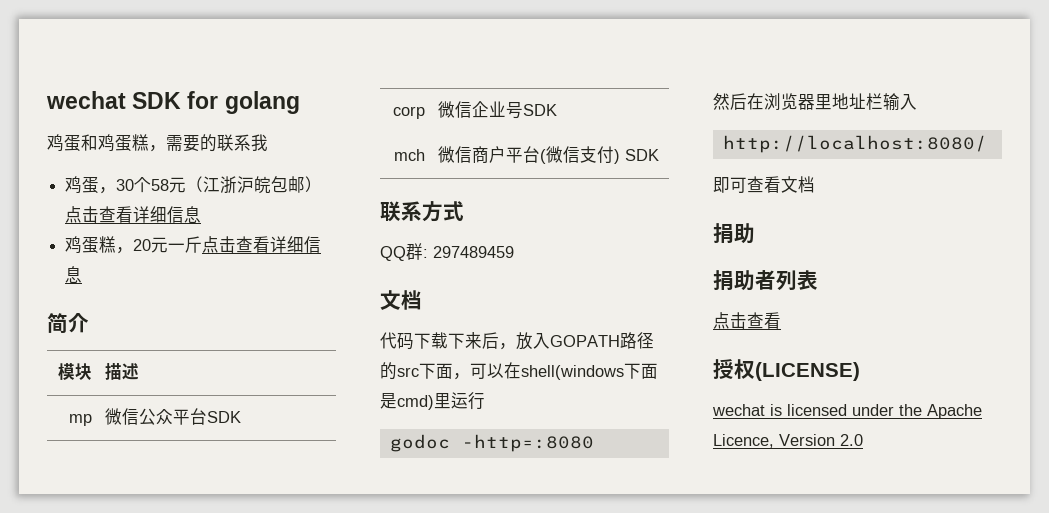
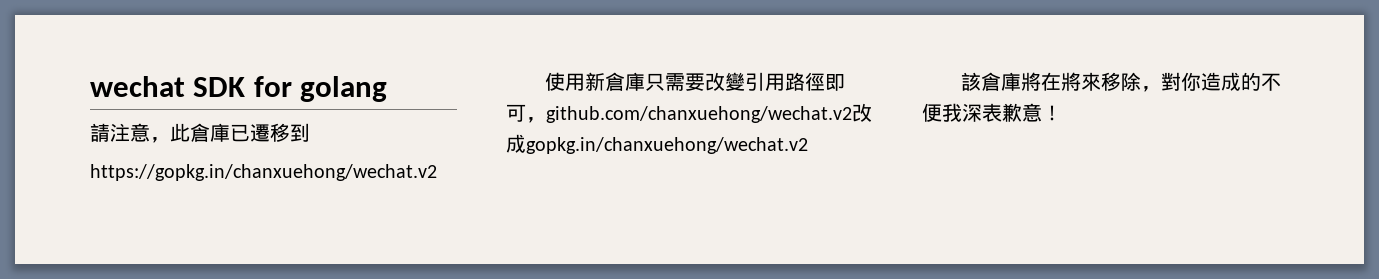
[47,134,268,152] [65,176,323,194] [65,206,202,223] [65,236,322,254] [65,266,83,283] [47,313,89,334] [58,363,93,380] [104,363,139,380] [69,414,93,426] [104,408,241,425] [393,106,426,119] [437,101,557,119] [394,149,426,161] [437,146,659,164] [380,201,464,222] [380,243,514,261] [380,290,422,310] [380,332,654,350] [380,362,658,380] [380,392,485,410] [389,434,594,452] [713,93,917,111] [722,135,987,153] [713,176,815,193] [713,223,755,244] [713,270,818,291] [713,312,781,329] [713,359,860,381] [712,404,982,419] [713,434,863,448] 鸡蛋和鸡蛋糕，需要的联系我 // 鸡蛋，30个58元（江浙沪皖包邮）点击查看详细信息 // 鸡蛋糕，20元一斤点击查看详细信息 // 简介 // 模块 | 描述 // mp | 微信公众平台SDK // corp | 微信企业号SDK // mch | 微信商户平台(微信支付) SDK // 联系方式 // QQ群: 297489459 // 文档 // 代码下载下来后，放入GOPATH路径的src下面，可以在shell(windows下面是cmd)里运行 // godoc -http=:8080 // 然后在浏览器里地址栏输入 // http://localhost:8080/ // 即可查看文档 // 捐助 // 捐助者列表 // 点击查看 // 授权(LICENSE) // wechat is licensed under the Apache Licence, Version 2.0 -> [90,123,310,143] [90,164,437,181] [545,72,846,91] [506,103,872,123] [506,134,808,154] [961,72,1282,92] [922,103,1062,122] 請注意，此倉庫已遷移到 // https://gopkg.in/chanxuehong/wechat.v2 // 使用新倉庫只需要改變引用路徑即可，github.com/chanxuehong/wechat.v2改成gopkg.in/chanxuehong/wechat.v2 // 該倉庫將在將來移除，對你造成的不便我深表歉意！

